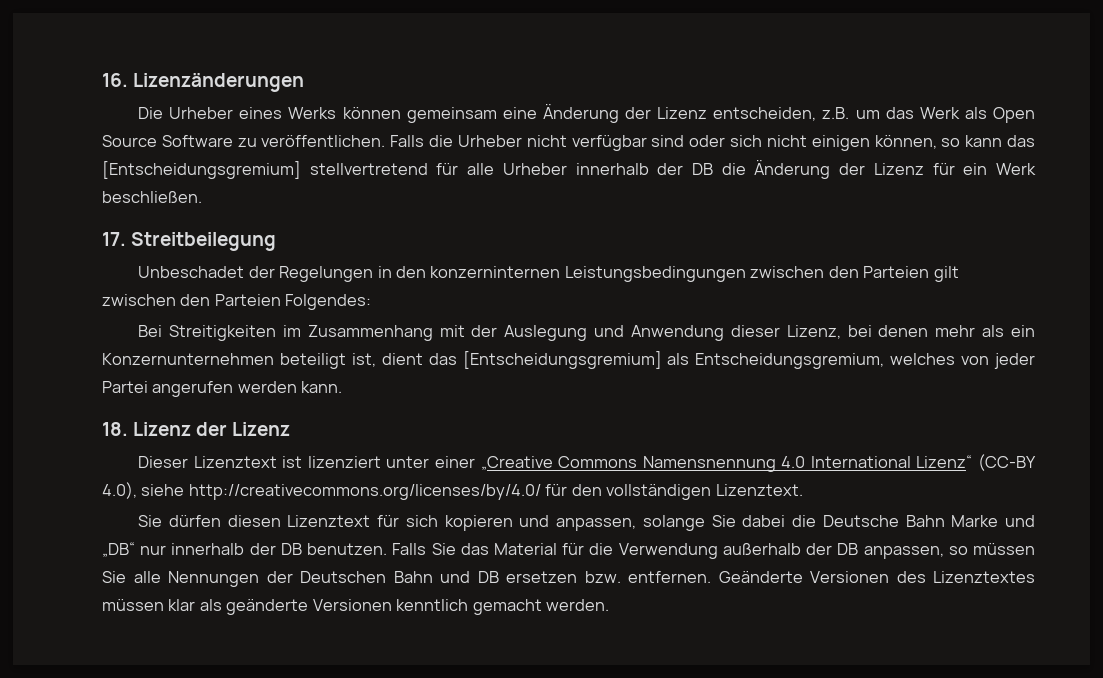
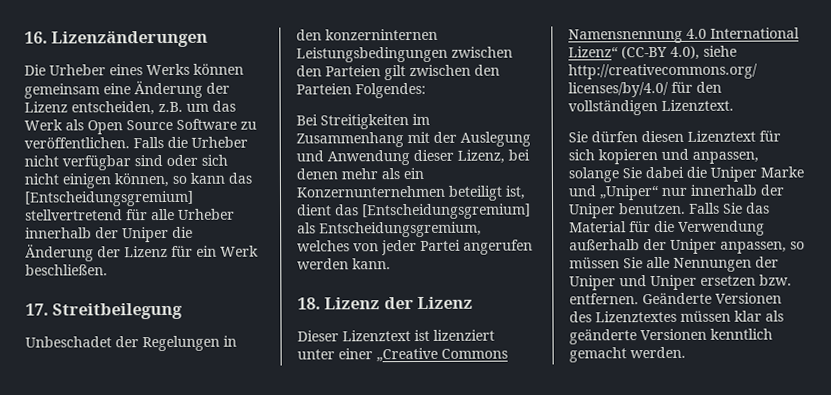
[692,163,713,175] DB -> [122,226,169,243] Uniper
[822,515,945,527] Deutsche Bahn -> [710,166,757,182] Uniper
[102,542,135,557] „DB“ -> [599,185,659,201] „Uniper“
[280,543,302,555] DB -> [569,203,616,219] Uniper
[837,543,859,555] DB -> [670,238,717,254] Uniper
[300,571,499,583] Deutschen Bahn und DB -> [569,274,697,291] Uniper und Uniper

